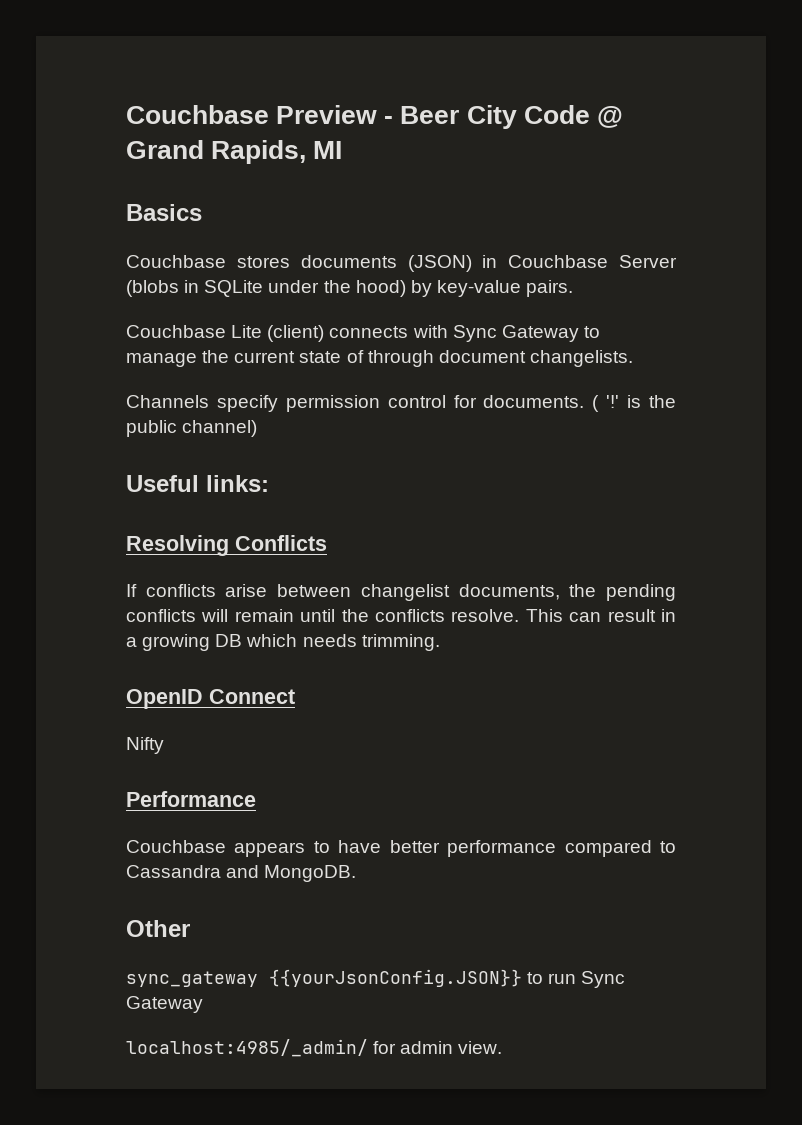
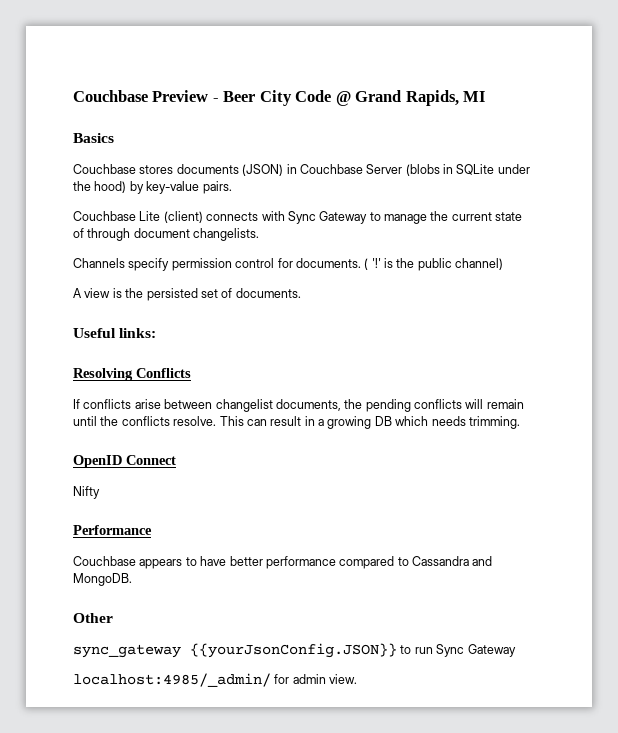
(258, 428) none -> [73,288,301,301] // A view is the persisted set of documents.

